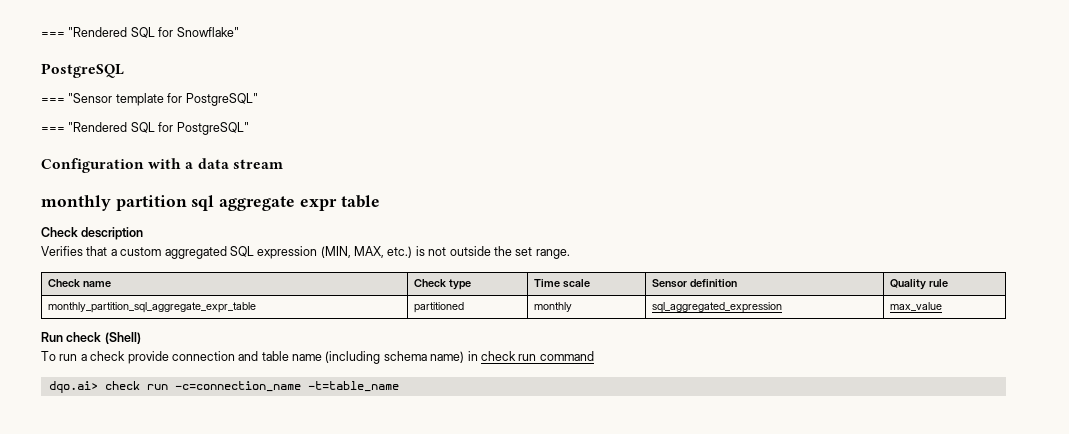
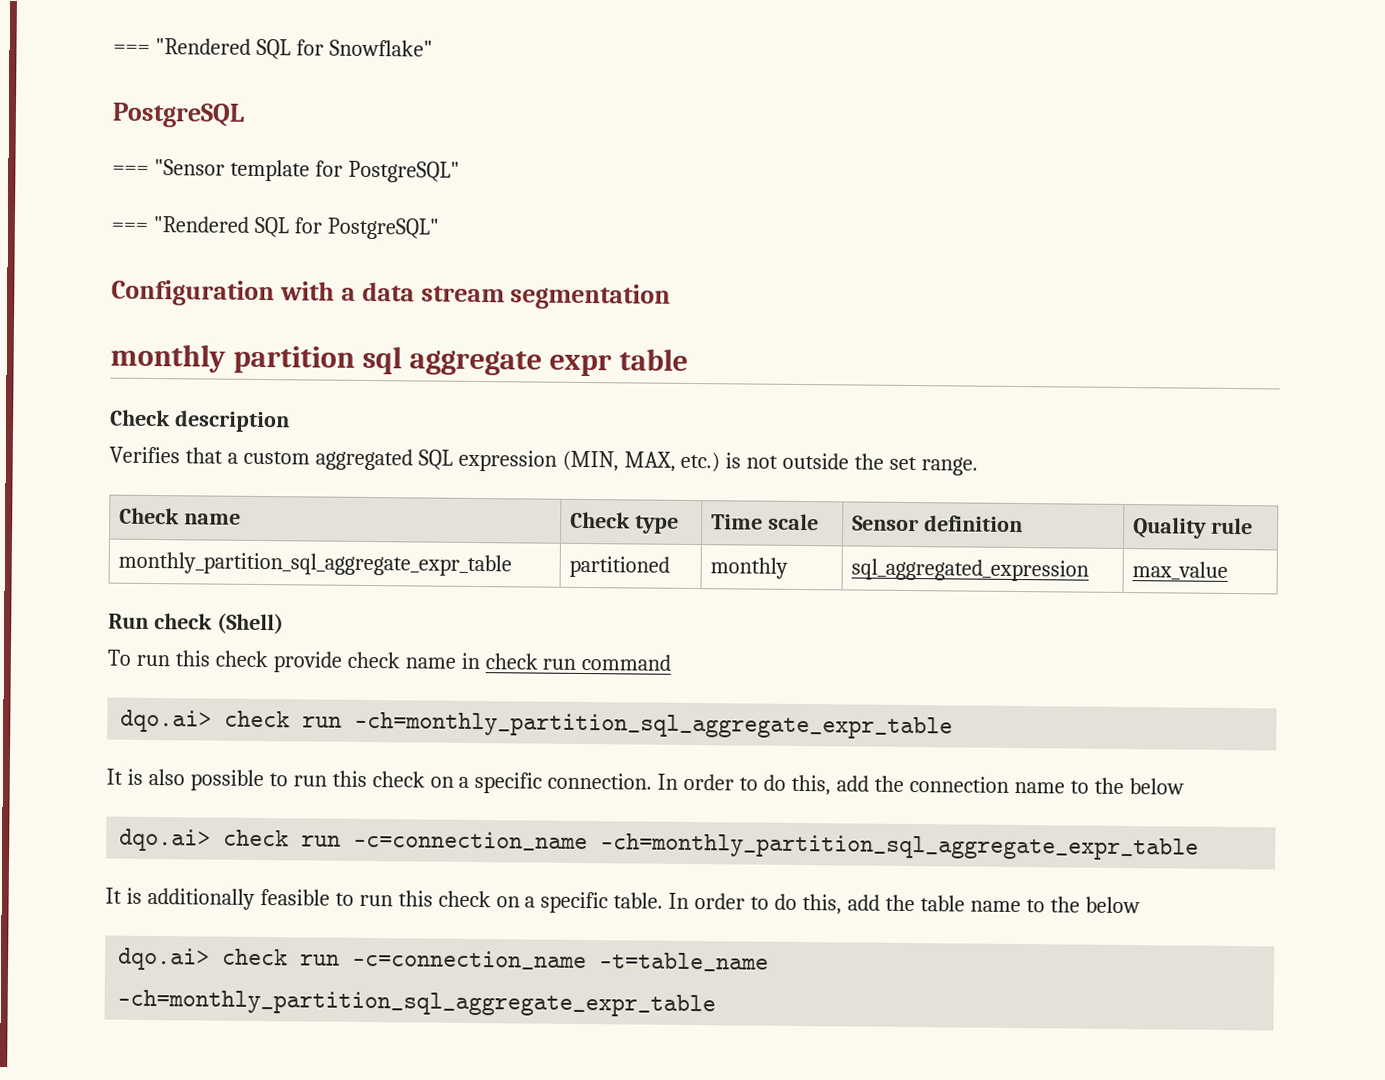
(283, 164) none -> [510,283,672,310] segmentation
[80,354,87,361] a -> [174,650,210,667] this
[171,351,594,364] connection and table name (including schema name) in check run command -> [346,651,672,671] [120,709,954,740] [106,768,1184,796] [119,828,1200,861] [105,887,1140,915] check name in check run command // dqo.ai> check run -ch=monthly_partition_sql_aggregate_expr_table // It is also possible to run this check on a specific connection. In order to do this, add the connection name to the below // dqo.ai> check run -c=connection_name -ch=monthly_partition_sql_aggregate_expr_table // It is additionally feasible to run this check on a specific table. In order to do this, add the table name to the below
(399, 386) none -> [117,989,717,1018] -ch=monthly_partition_sql_aggregate_expr_table

